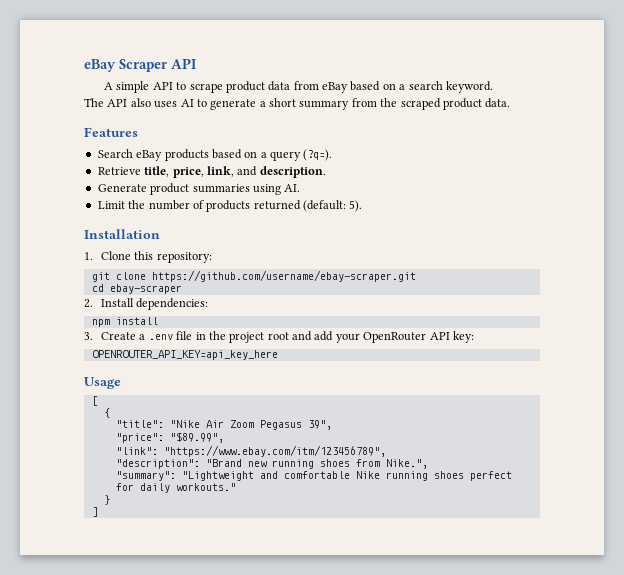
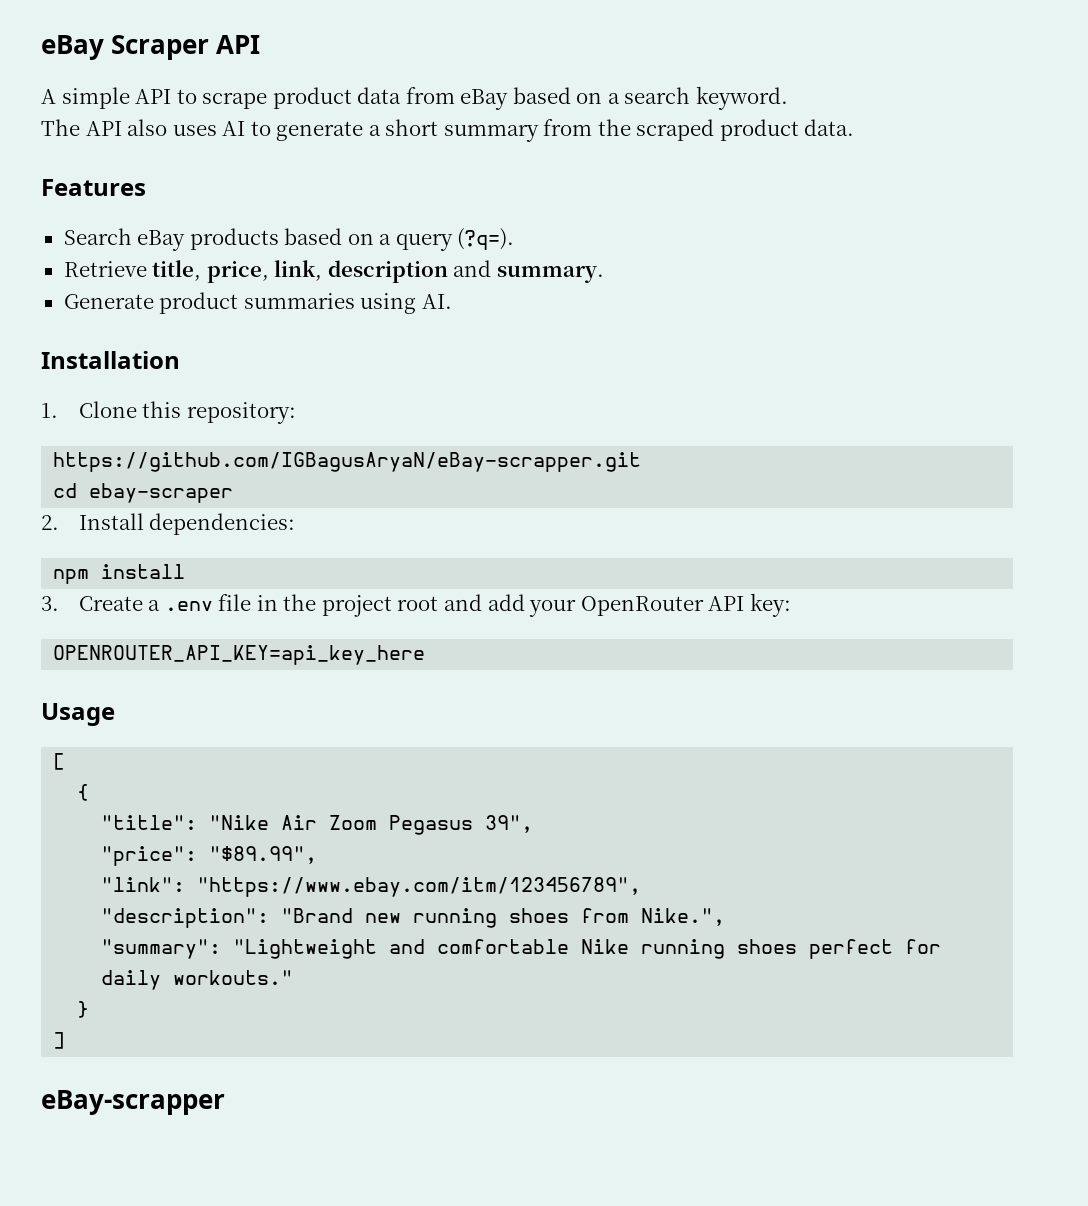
[237,166,326,178] and description. -> [327,260,604,283] description and summary.
[97,200,363,212] // Limit the number of products returned (default: 5). -> (452, 301) none
[91,270,416,282] git clone https://github.com/username/ebay-scraper.git -> [53,452,642,472] https://github.com/IGBagusAryaN/eBay-scrapper.git
(98, 512) none -> [41,1090,225,1115] // eBay-scrapper

